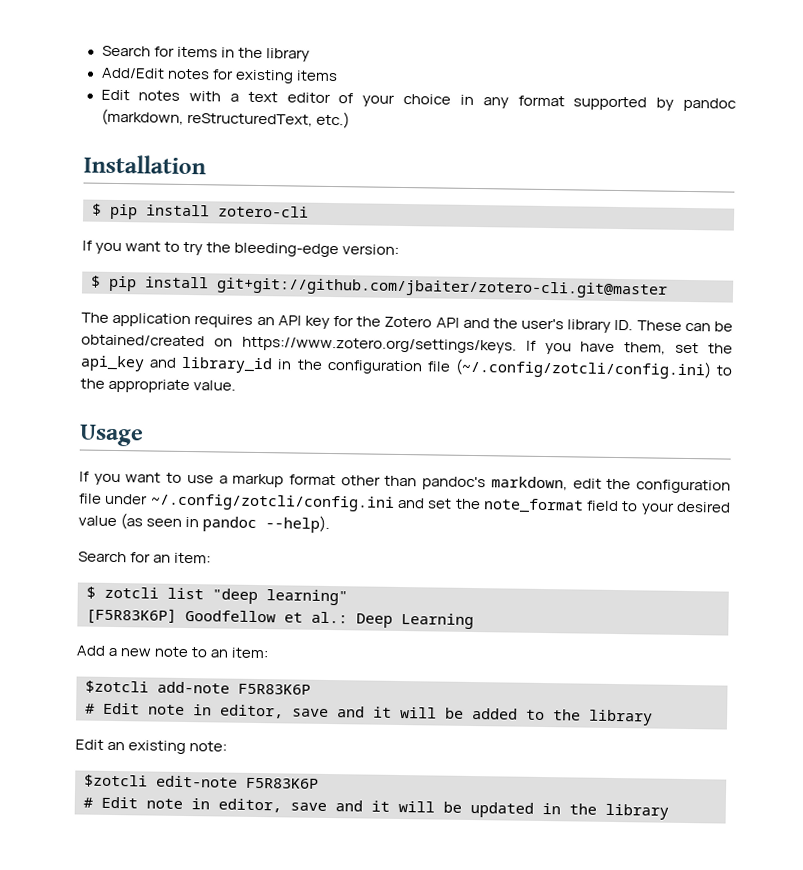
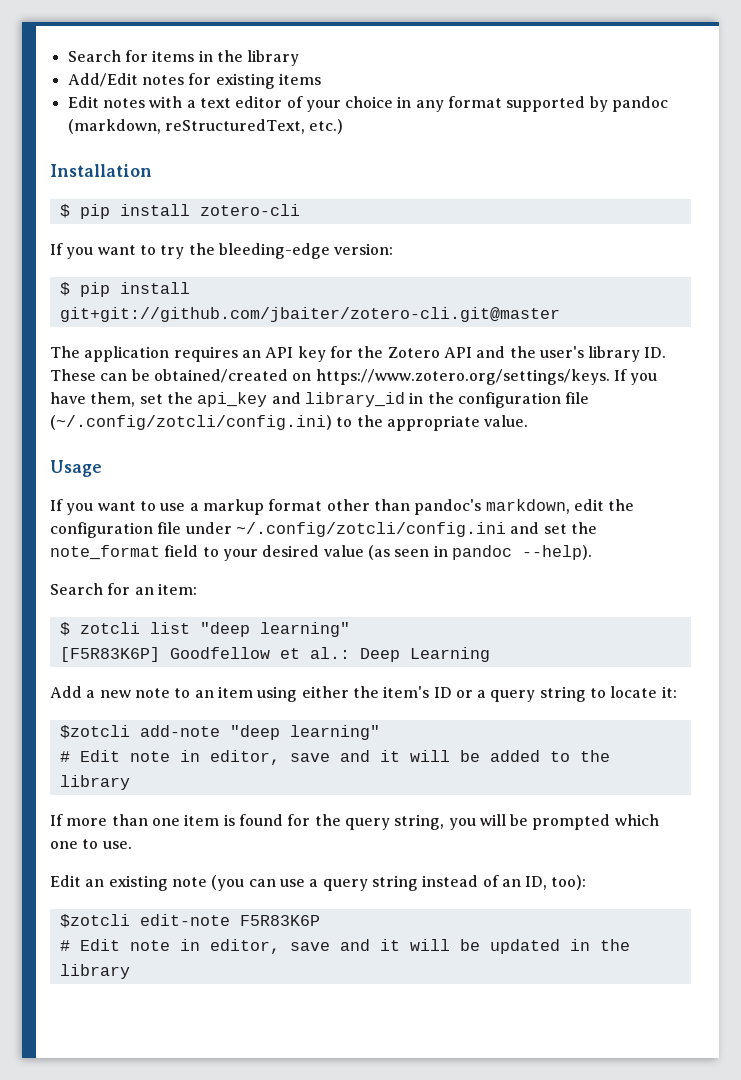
[231,647,270,659] item: -> [217,686,677,702] item using either the item's ID or a query string to locate it:
[238,683,311,695] F5R83K6P -> [229,725,380,740] "deep learning"
[75,739,228,755] Edit an existing note: -> [50,814,659,830] [50,839,132,849] [50,875,587,891] If more than one item is found for the query string, you will be prompted which one to use. // Edit an existing note (you can use a query string instead of an ID, too):

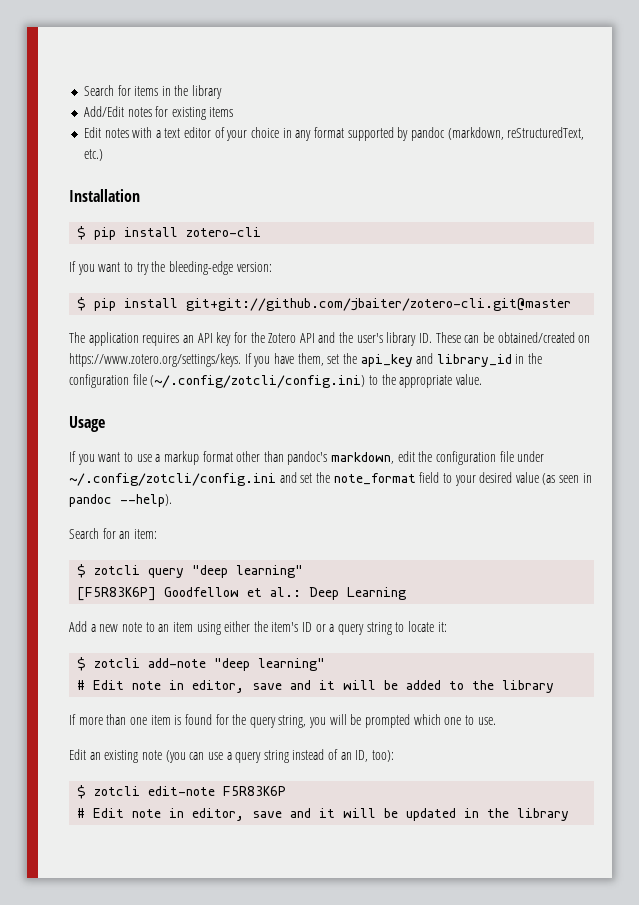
[149,622,190,634] list -> [148,568,185,578] query
[59,725,130,739] $zotcli -> [77,657,141,671] $ zotcli
[59,914,130,928] $zotcli -> [77,785,141,799] $ zotcli

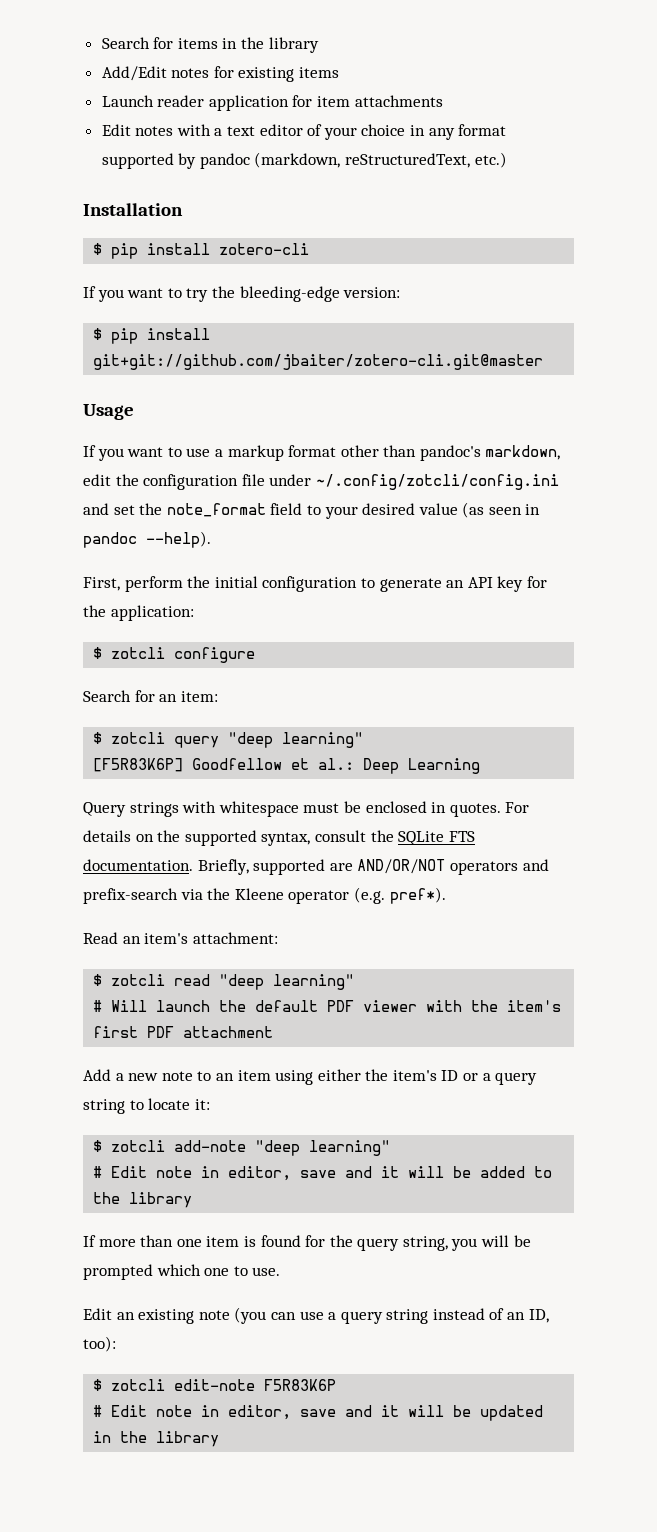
(234, 112) none -> [101,95,443,111] // Launch reader application for item attachments
[69,332,591,346] [69,353,543,367] [69,374,482,388] // The application requires an API key for the Zotero API and the user's library ID. These can be obtained/created on https://www.zotero.org/settings/keys. If you have them, set the api_key and library_id in the configuration file (~/.config/zotcli/config.ini) to the appropriate value. -> (544, 362) none
(172, 500) none -> [83,576,547,592] [83,605,194,621] [93,647,256,663] // First, perform the initial configuration to generate an API key for the application: // $ zotcli configure
(407, 593) none -> [83,801,530,817] [83,830,475,846] [83,859,549,875] [83,887,446,904] [83,932,278,944] [93,974,355,990] [93,1000,562,1012] [93,1026,274,1038] // Query strings with whitespace must be enclosed in quotes. For details on the supported syntax, consult the SQLite FTS documentation. Briefly, supported are AND/OR/NOT operators and prefix-search via the Kleene operator (e.g. pref*). // Read an item's attachment: // $ zotcli read "deep learning" // # Will launch the default PDF viewer with the item's first PDF attachment

